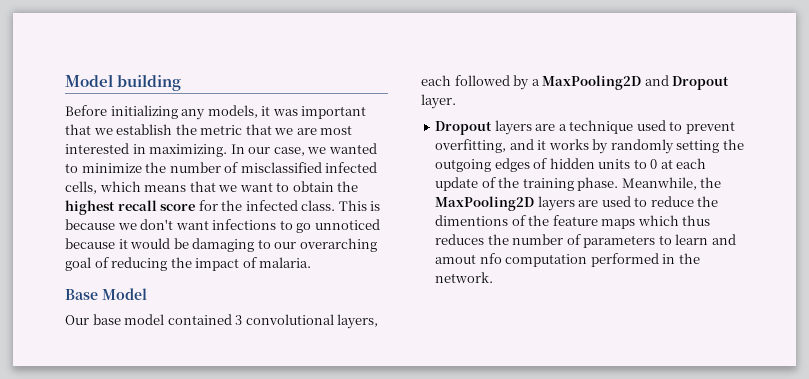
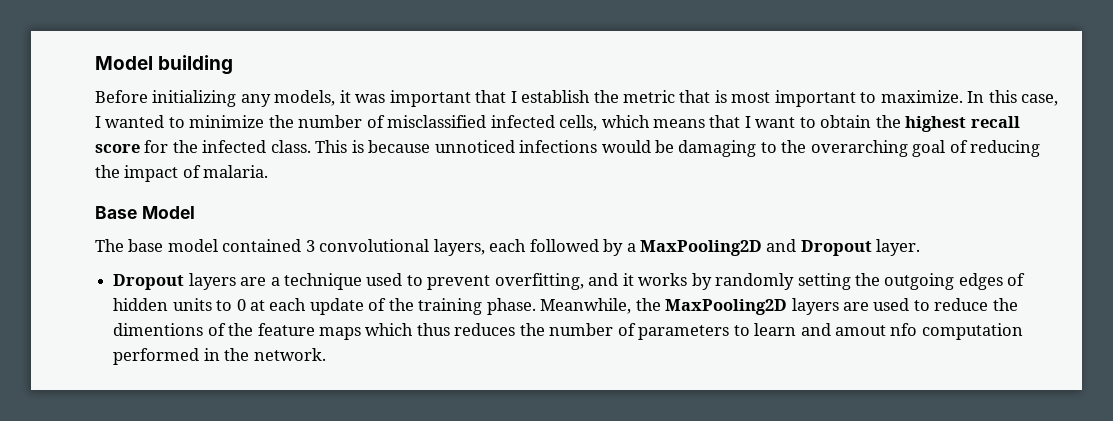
[93,128,113,135] we -> [510,91,517,103] I
[274,125,353,135] [65,143,327,157] we are most interested in maximizing. In our case, we -> [714,90,1059,107] [95,116,101,128] is most important to maximize. In this case, I
[218,185,238,192] we -> [744,116,751,128] I
[117,219,380,233] [65,238,128,249] we don't want infections to go unnoticed because it -> [434,140,598,153] unnoticed infections
[274,242,297,249] our -> [781,140,807,153] the
[65,315,89,325] Our -> [95,239,124,252] The

